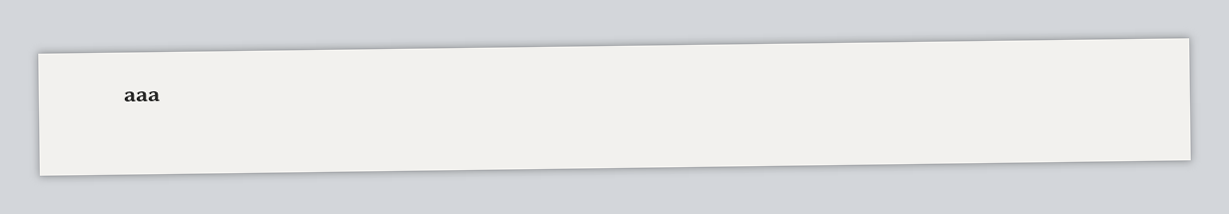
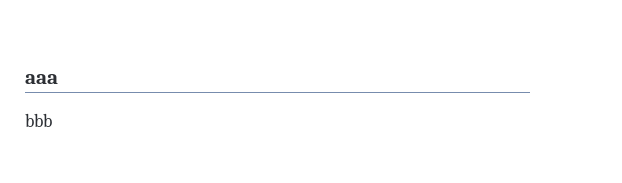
(160, 96) none -> [25,113,52,127] // bbb

